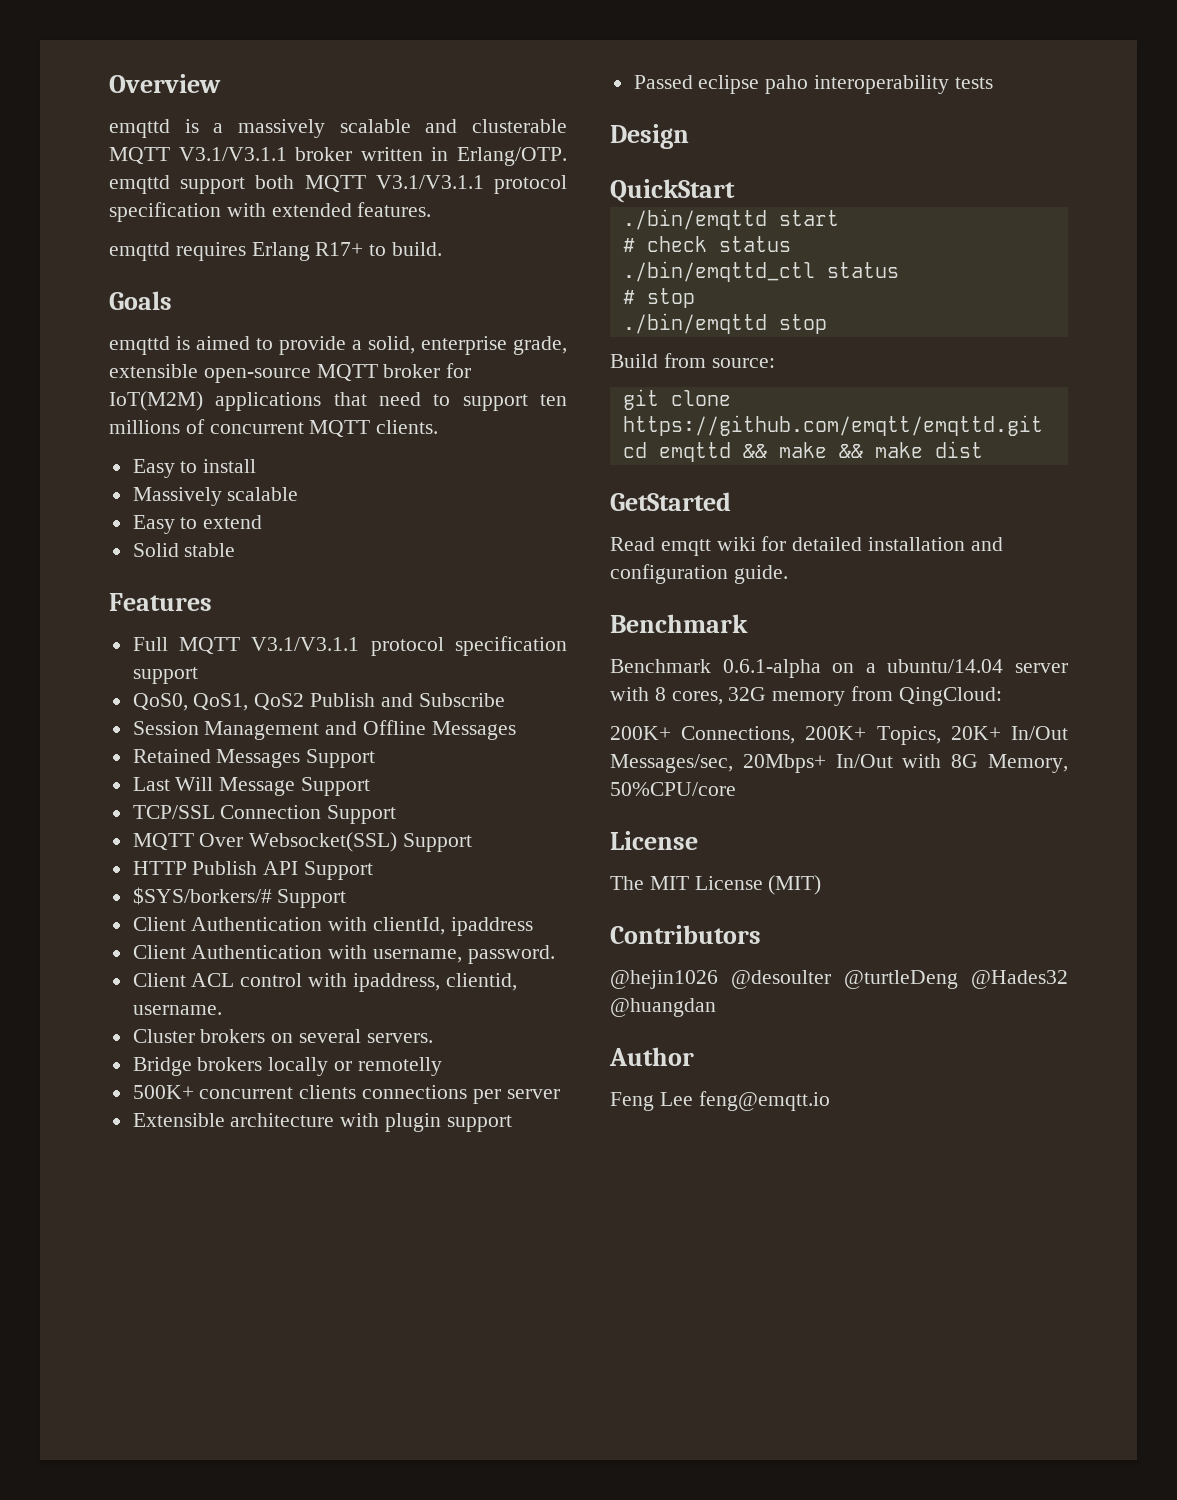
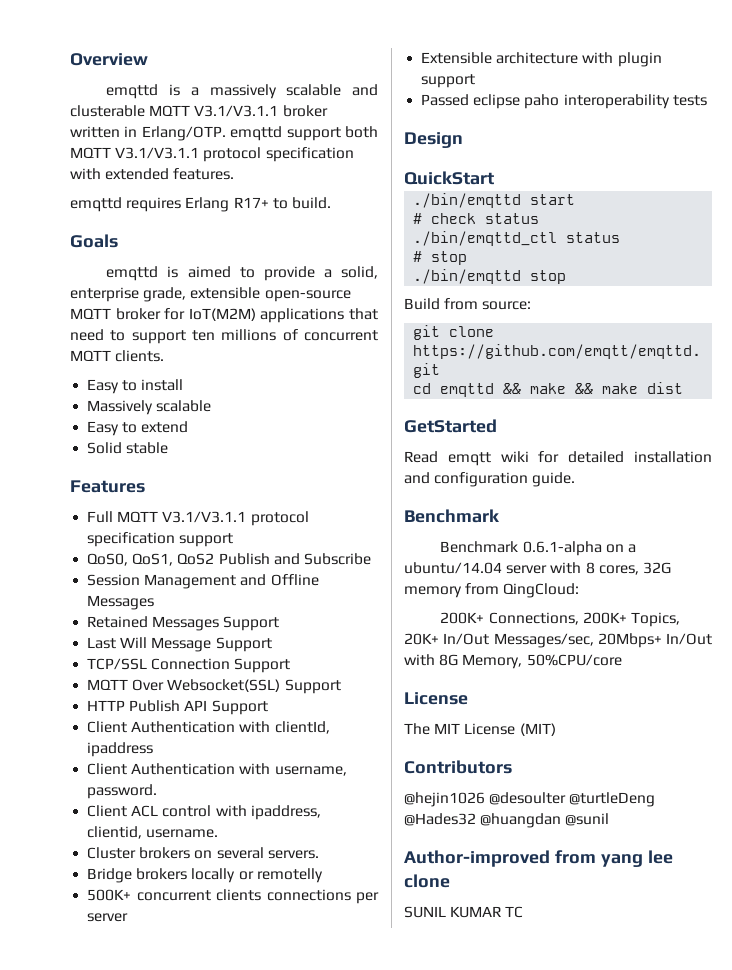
[132,887,347,908] // $SYS/borkers/# Support -> (268, 707) none
[609,1047,694,1066] [610,1091,830,1111] // Author // Feng Lee feng@emqtt.io -> [565,813,610,826] [404,850,673,867] [404,874,450,888] [404,906,524,918] @sunil // Author-improved from yang lee clone // SUNIL KUMAR TC

